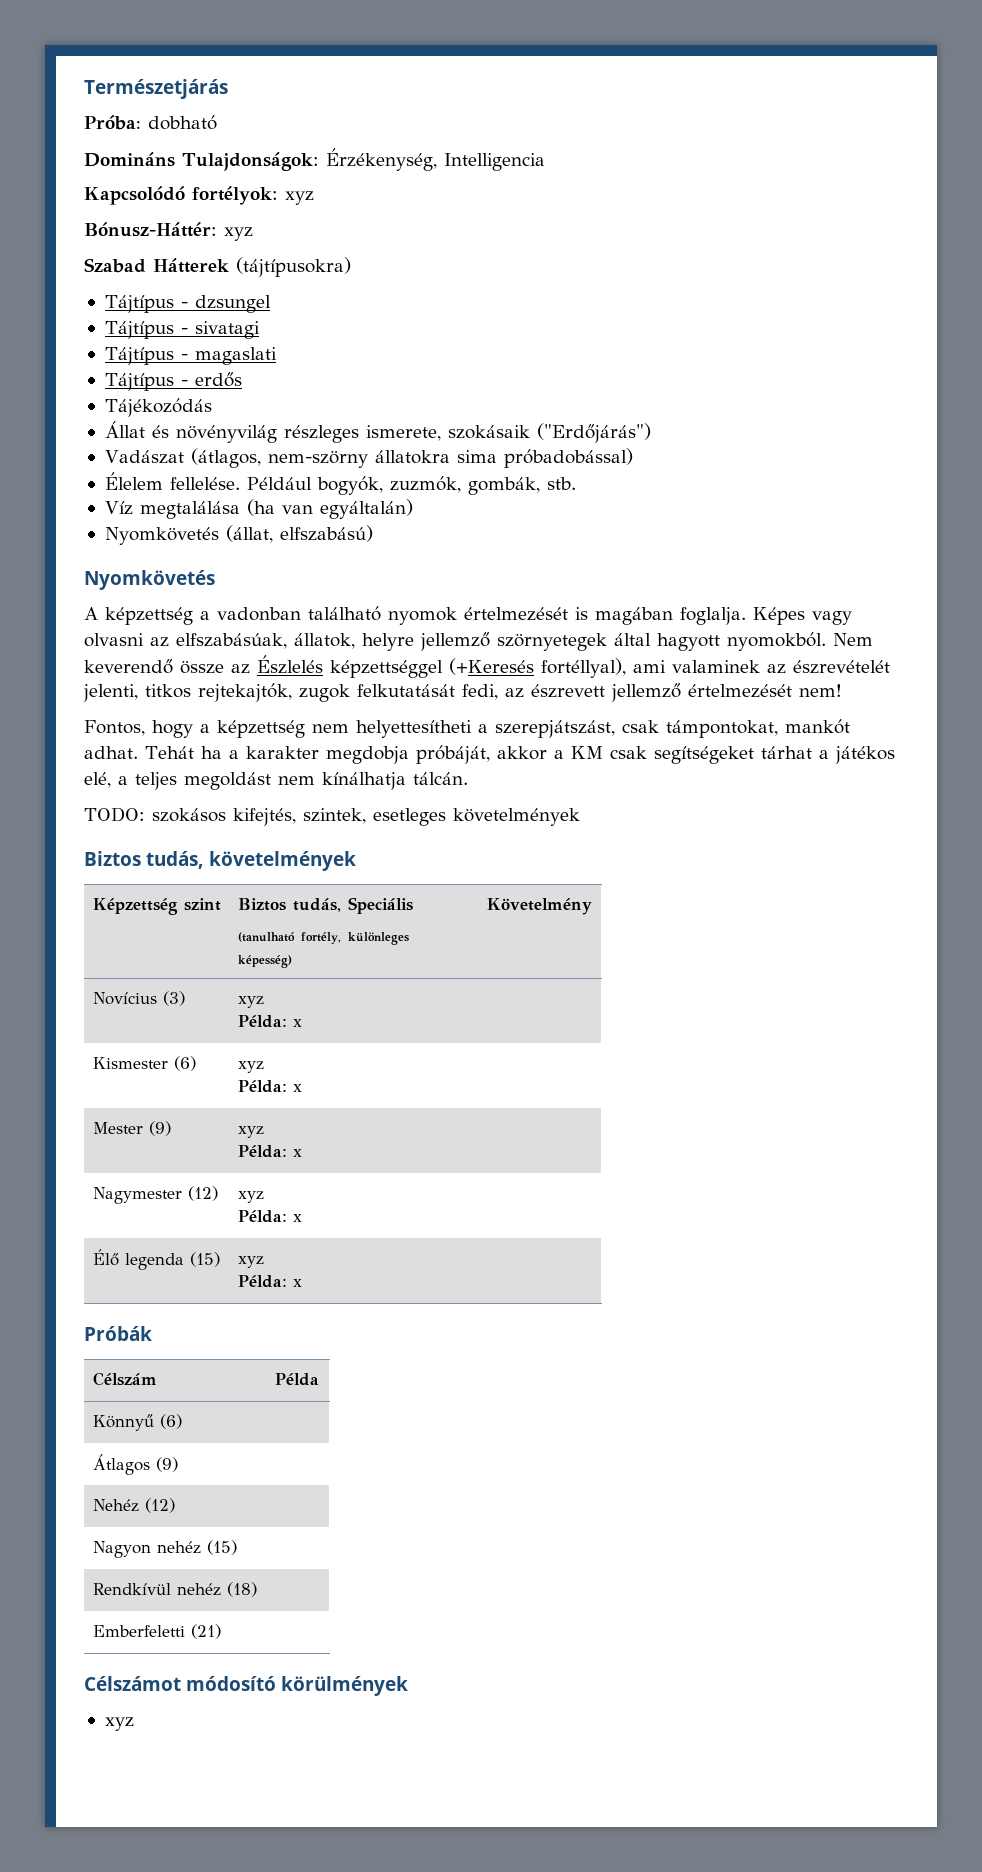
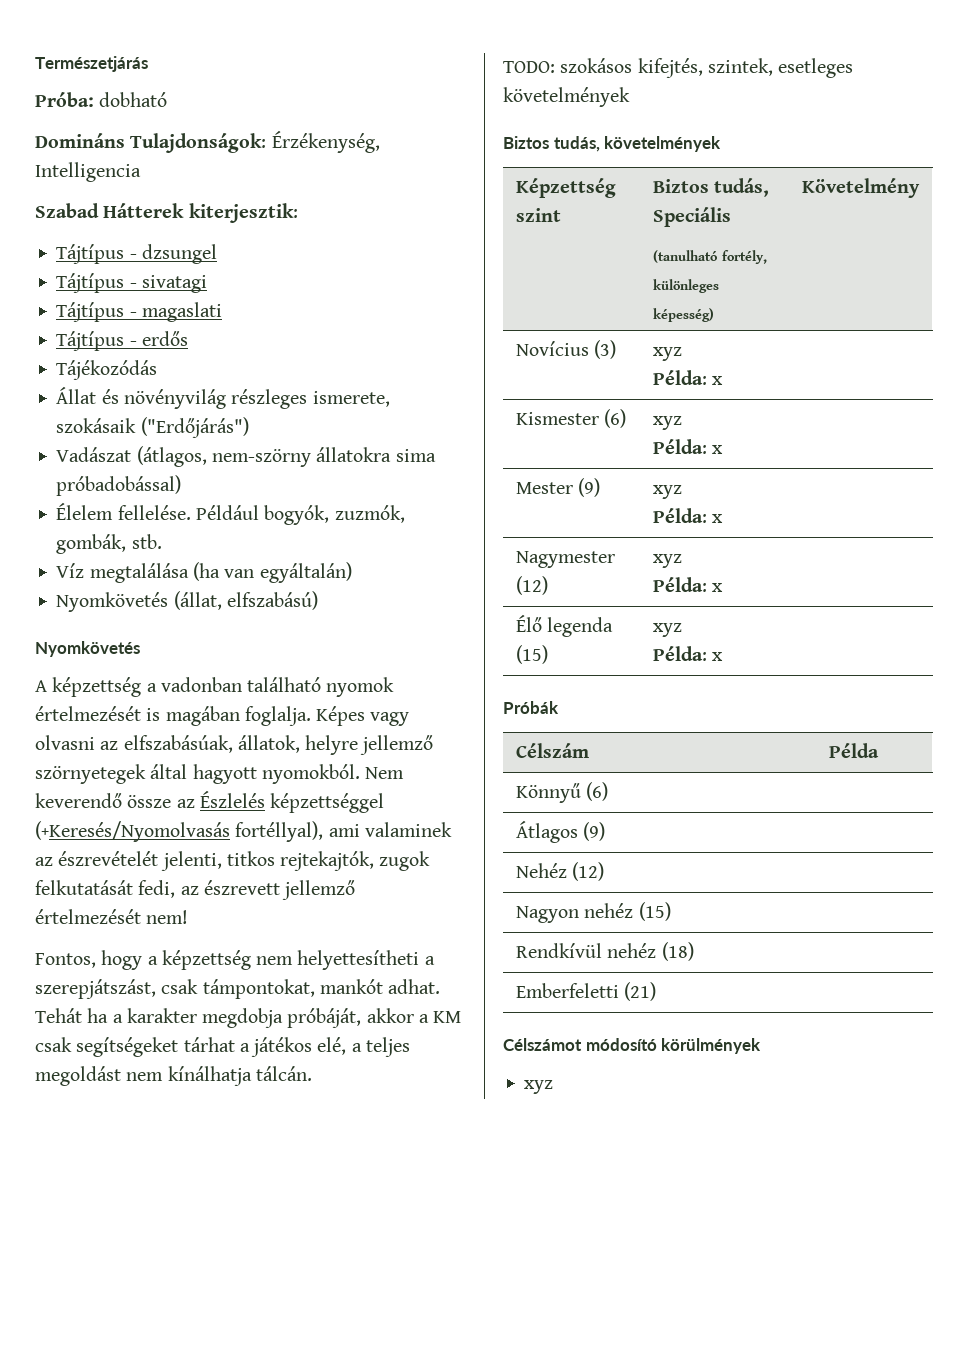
[84,186,314,205] [84,222,253,241] // Kapcsolódó fortélyok: xyz // Bónusz-Háttér: xyz -> (141, 172) none
[236,257,351,277] (tájtípusokra) -> [188,203,298,223] kiterjesztik:
[449,658,534,675] (+Keresés -> [35,821,230,842] (+Keresés/Nyomolvasás

